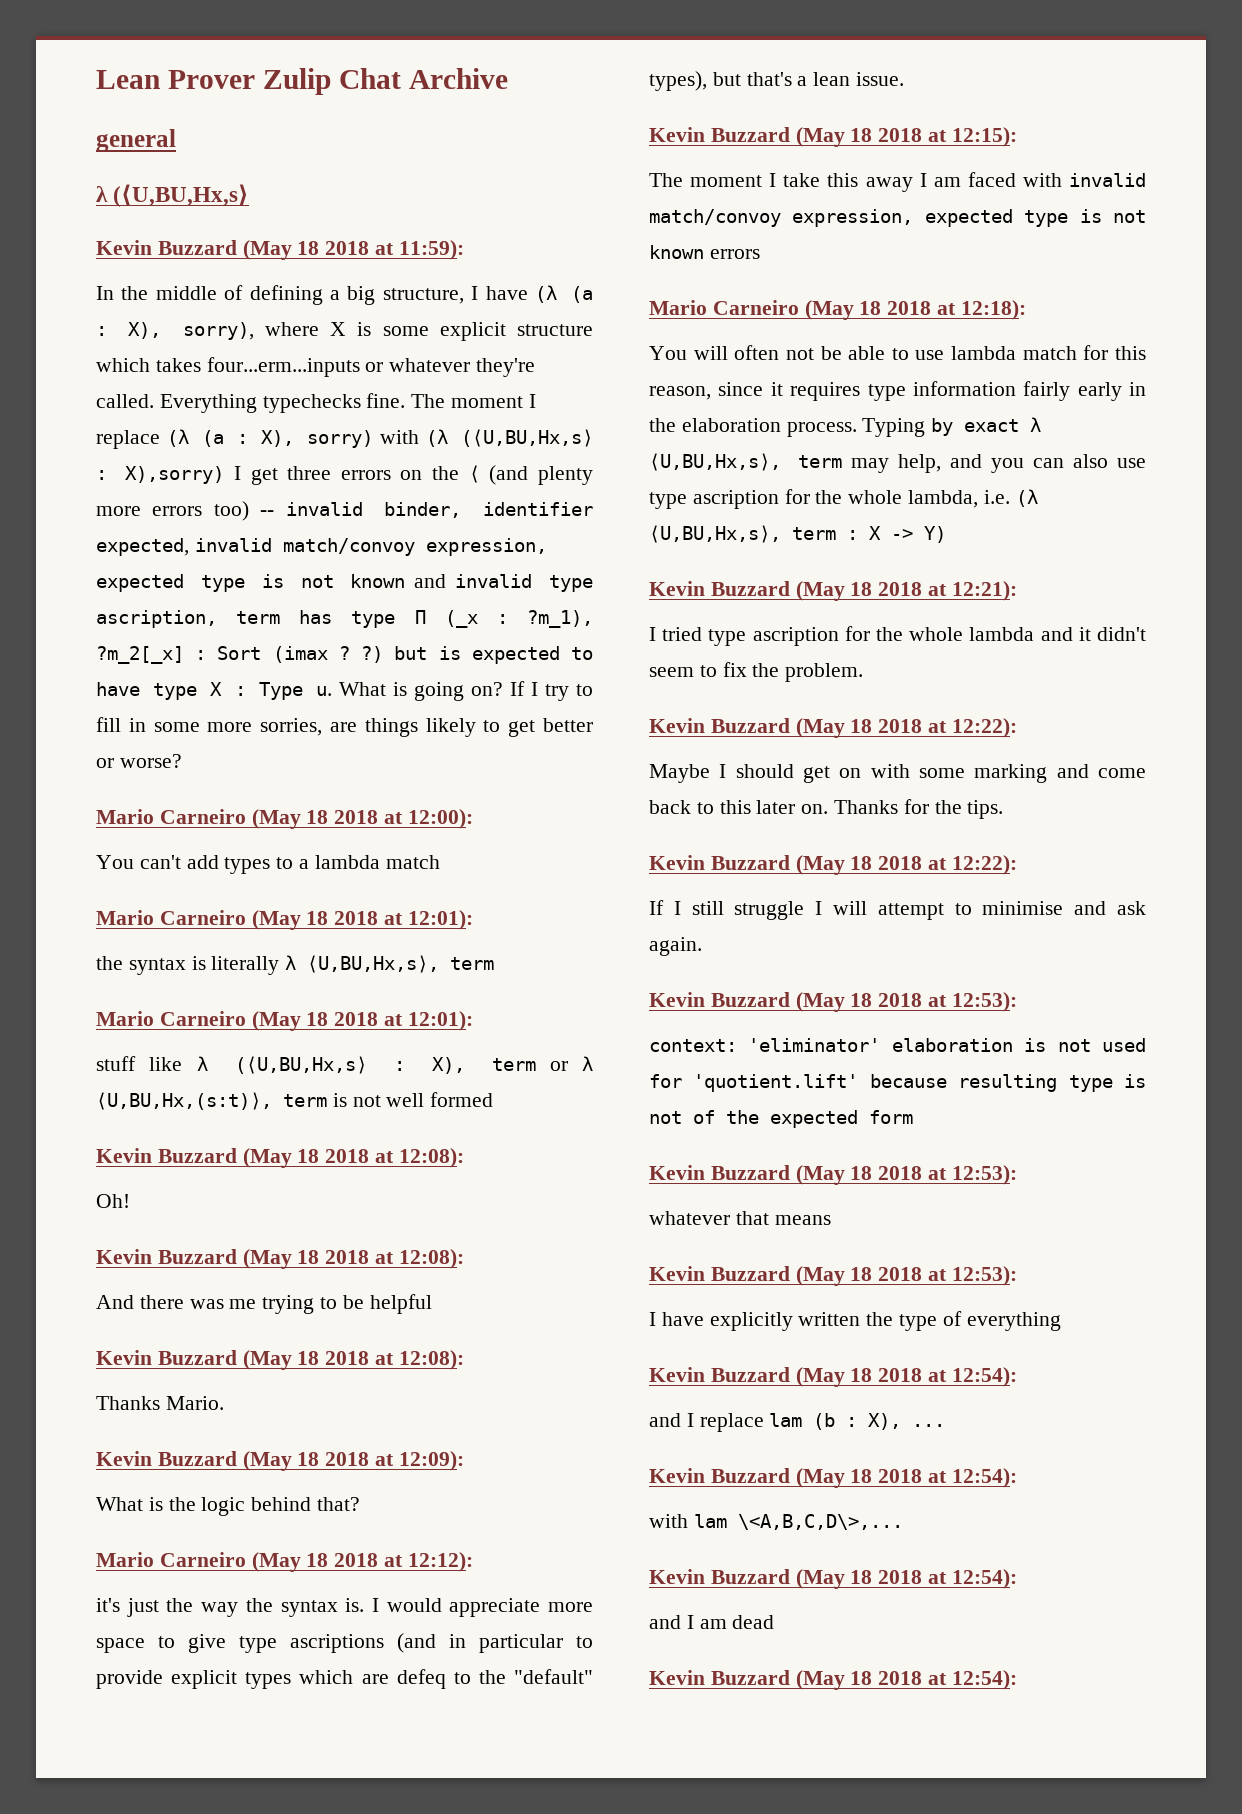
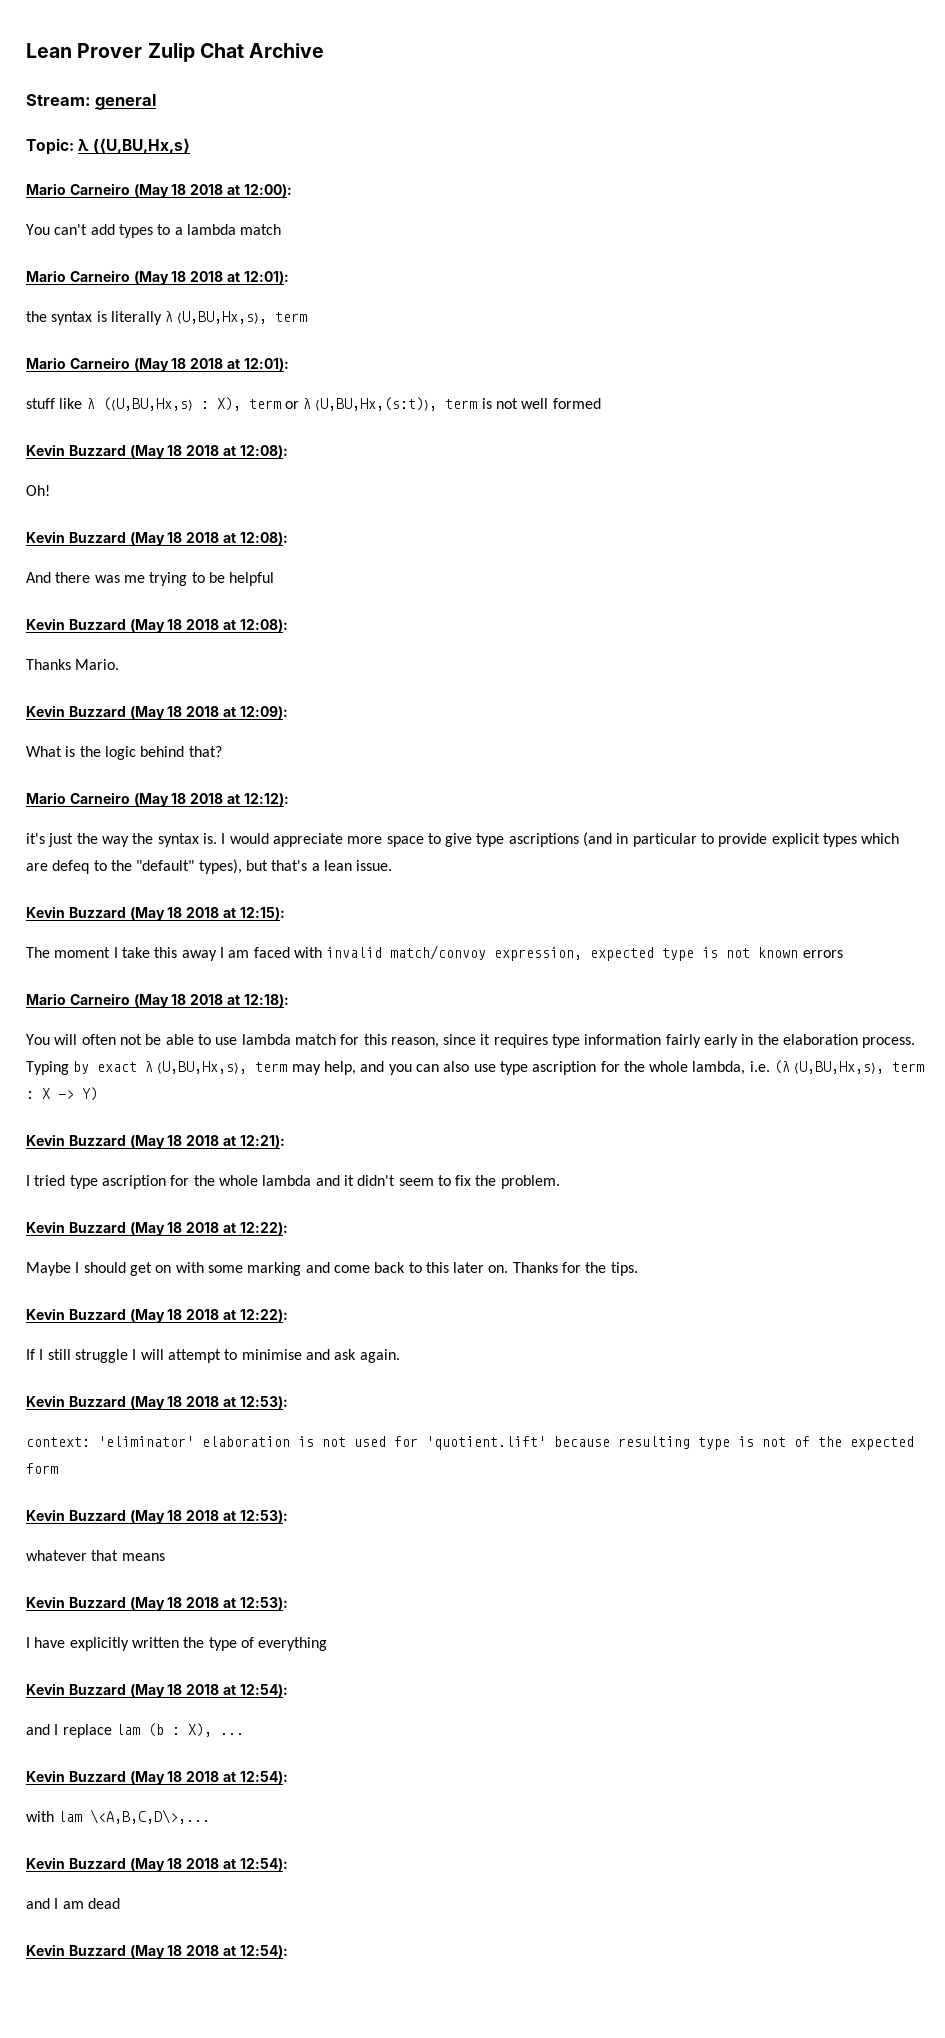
(508, 78) none -> [26,94,91,106] Stream:
[96,184,250,207] [96,240,464,260] [96,285,594,305] [96,322,593,341] [96,357,536,377] [96,393,536,413] [96,429,593,449] [96,465,594,485] [96,501,593,521] [96,538,547,556] [96,574,593,592] [96,610,594,628] [96,646,593,664] [96,681,593,701] [96,717,593,737] [96,754,182,768] λ (⟨U,BU,Hx,s⟩ // Kevin Buzzard (May 18 2018 at 11:59): // In the middle of defining a big structure, I have (λ (a : X), sorry), where X is some explicit structure which takes four...erm...inputs or whatever they're called. Everything typechecks fine. The moment I replace (λ (a : X), sorry) with (λ (⟨U,BU,Hx,s⟩ : X),sorry) I get three errors on the ⟨ (and plenty more errors too) -- invalid binder, identifier expected, invalid match/convoy expression, expected type is not known and invalid type ascription, term has type Π (_x : ?m_1), ?m_2[_x] : Sort (imax ? ?) but is expected to have type X : Type u. What is going on? If I try to fill in some more sorries, are things likely to get better or worse? -> [26,138,191,155] Topic: λ (⟨U,BU,Hx,s⟩

